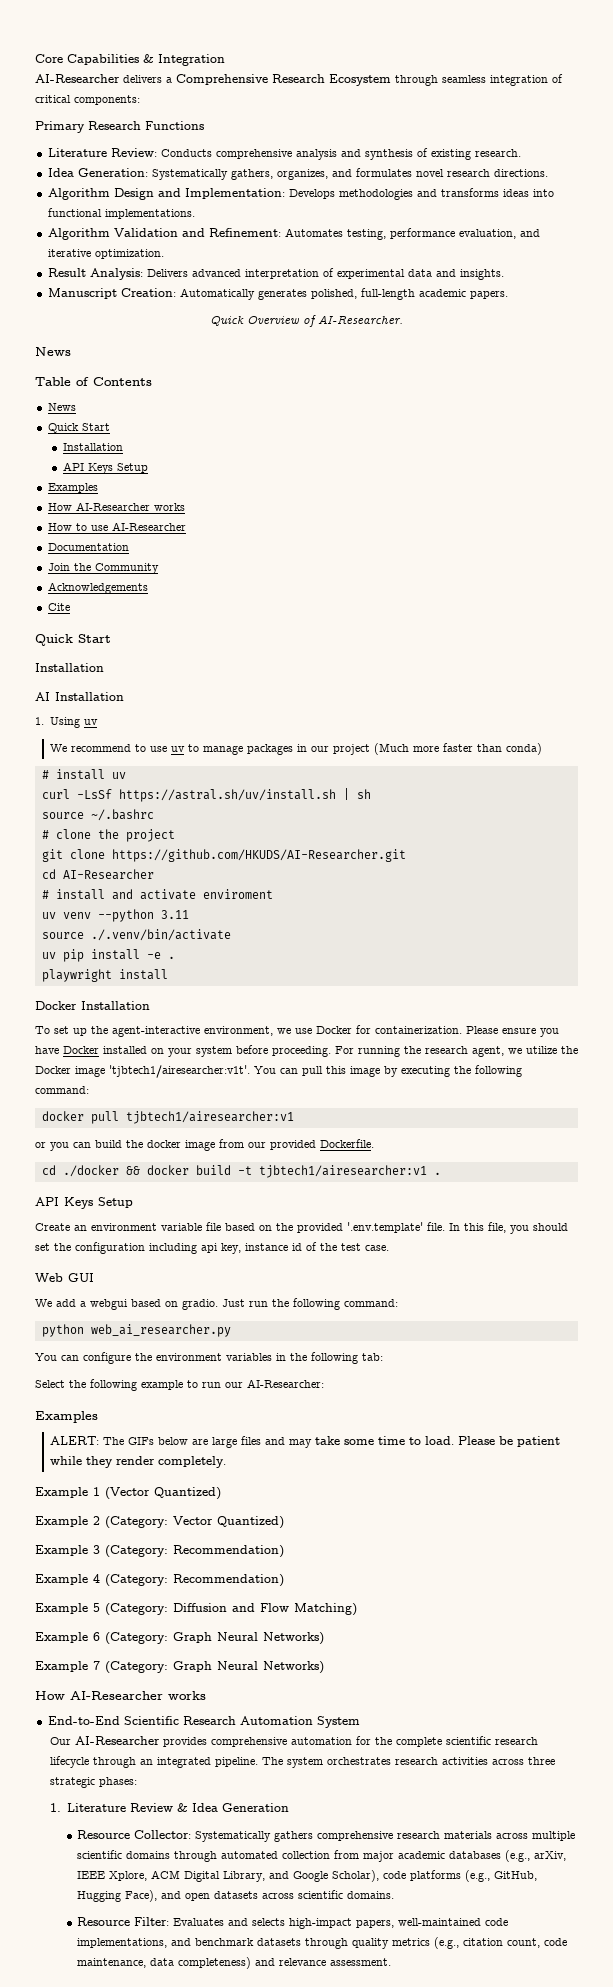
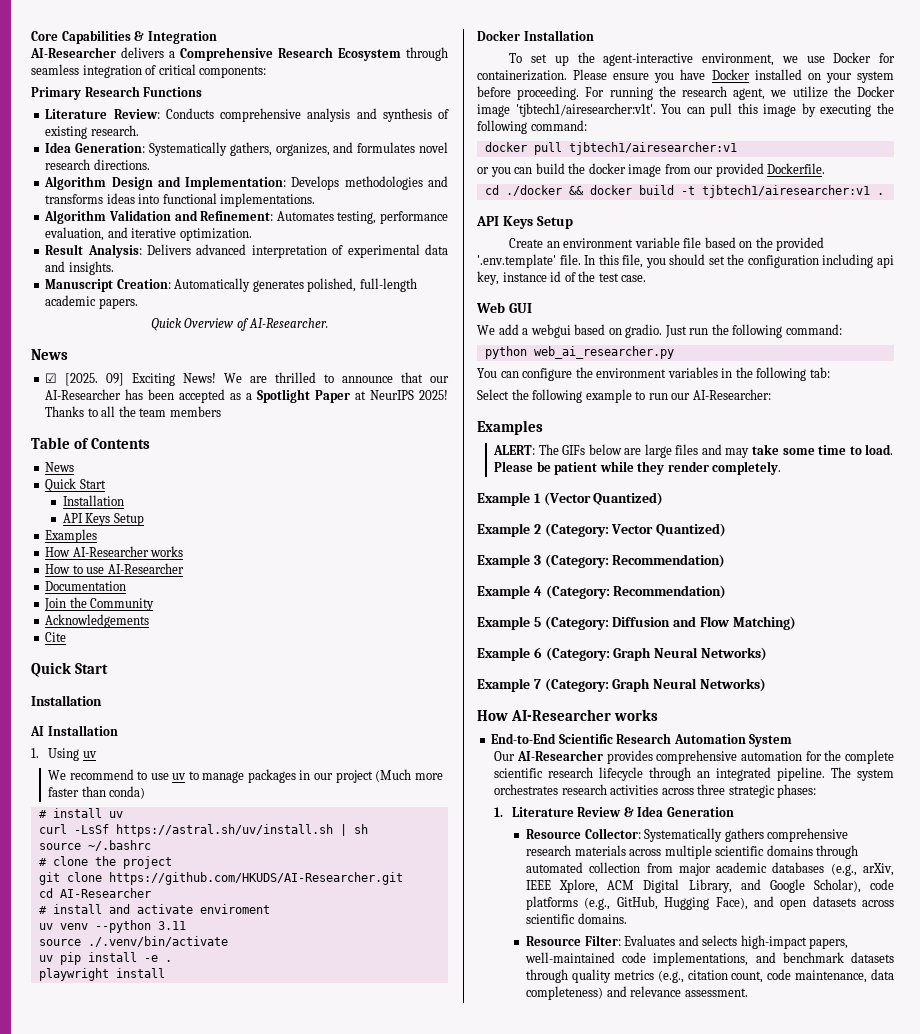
(71, 351) none -> [45,372,450,386] [45,389,449,403] [45,406,221,417] // ☑ [2025. 09] Exciting News! We are thrilled to announce that our AI-Researcher has been accepted as a Spotlight Paper at NeurIPS 2025! Thanks to all the team members

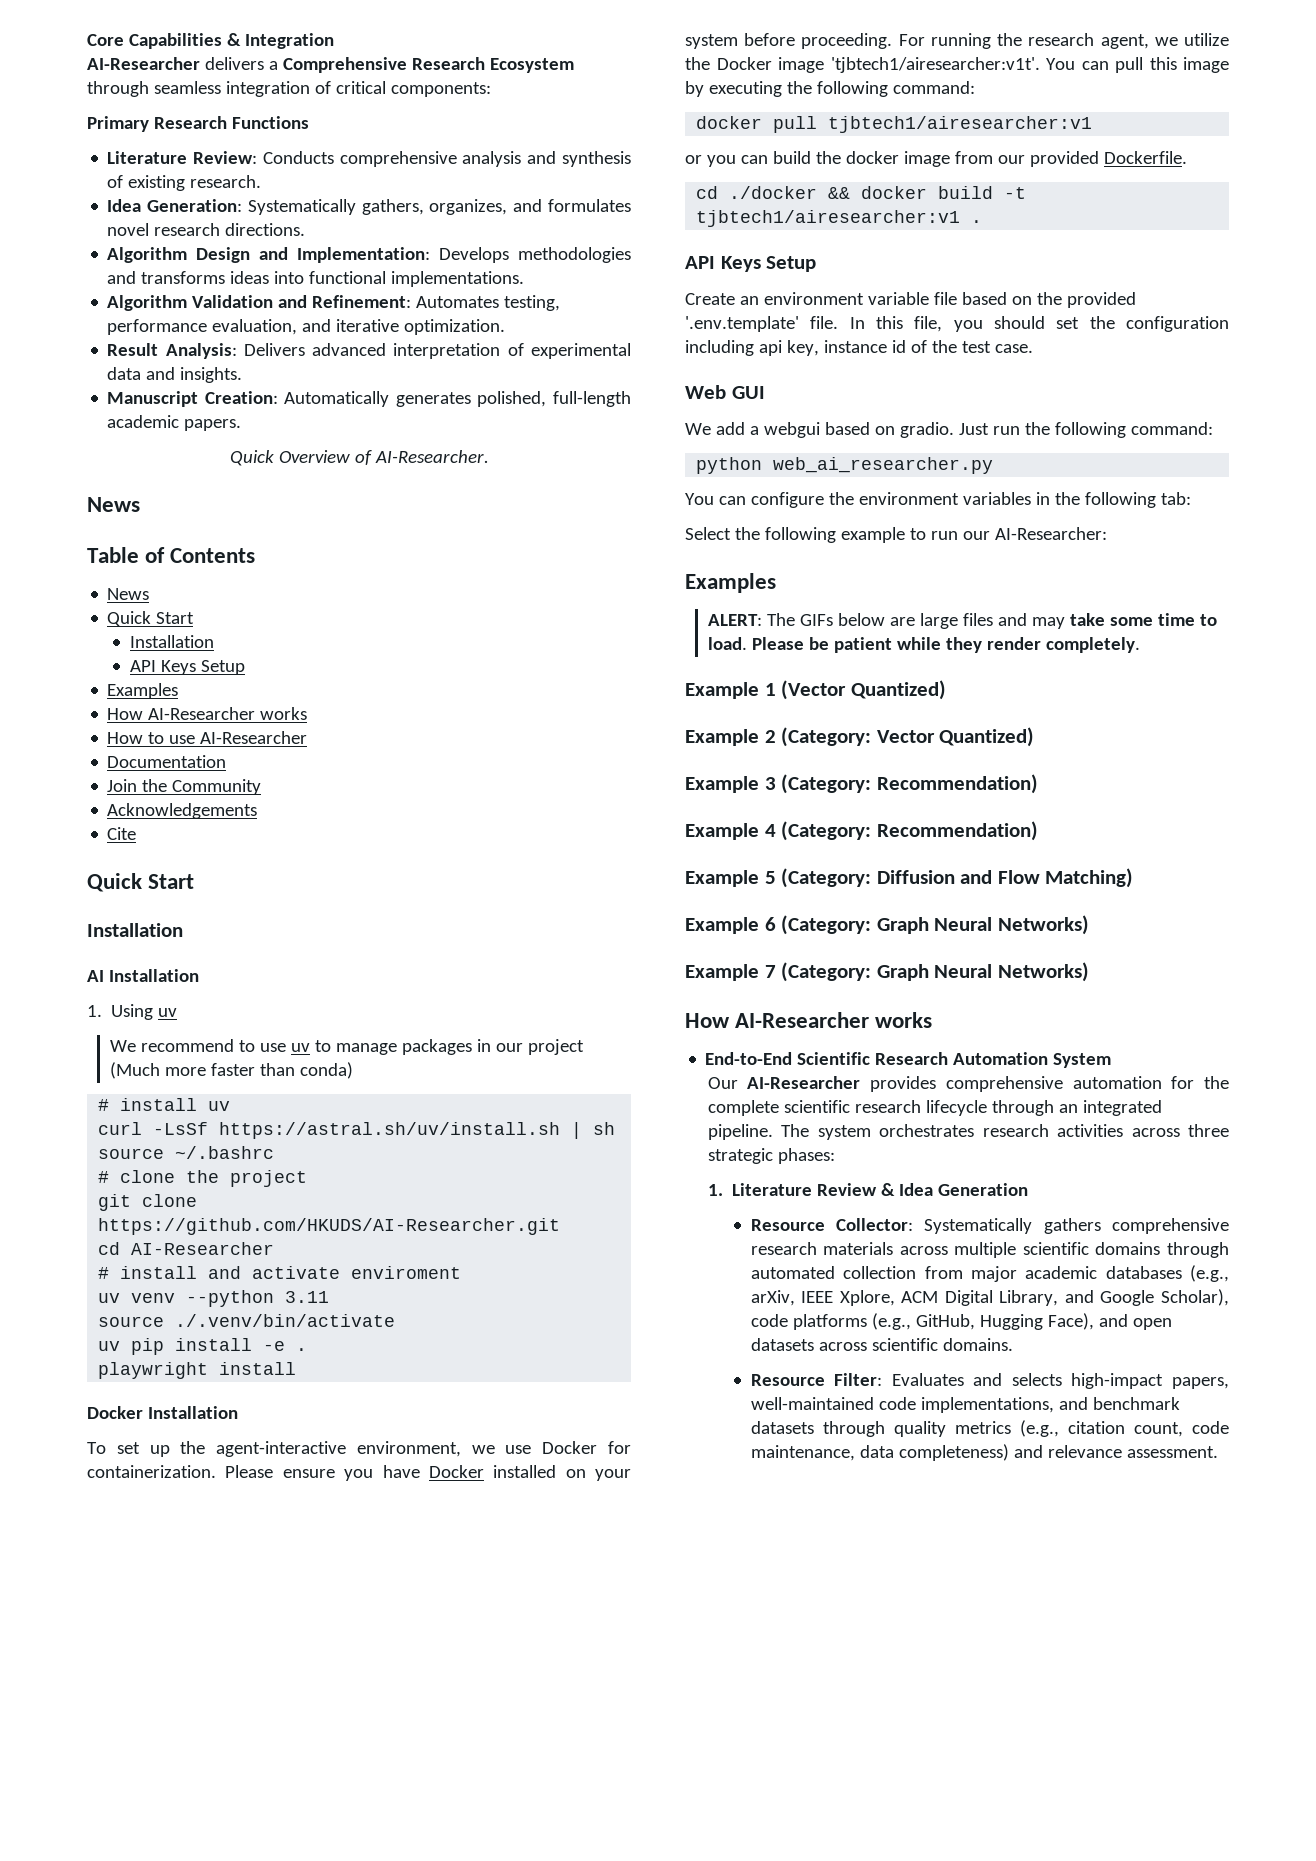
[45,372,450,386] [45,389,449,403] [45,406,221,417] // ☑ [2025. 09] Exciting News! We are thrilled to announce that our AI-Researcher has been accepted as a Spotlight Paper at NeurIPS 2025! Thanks to all the team members -> (140, 504) none

